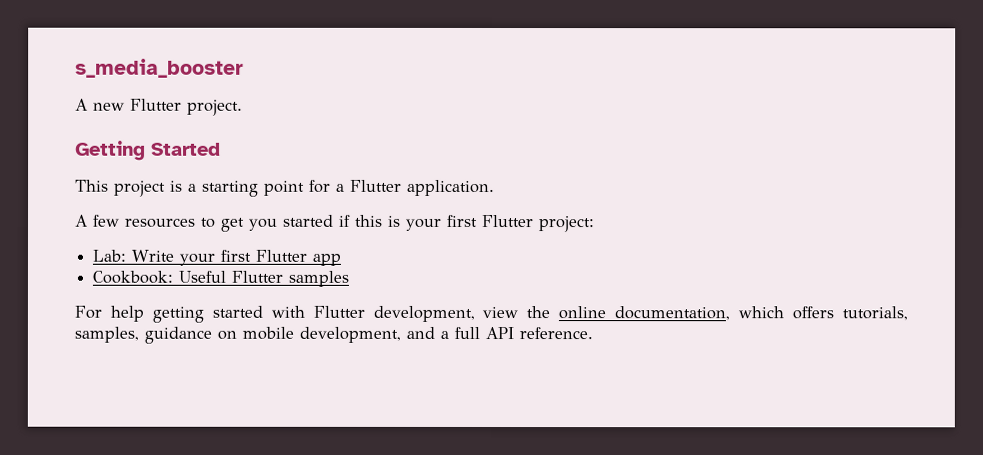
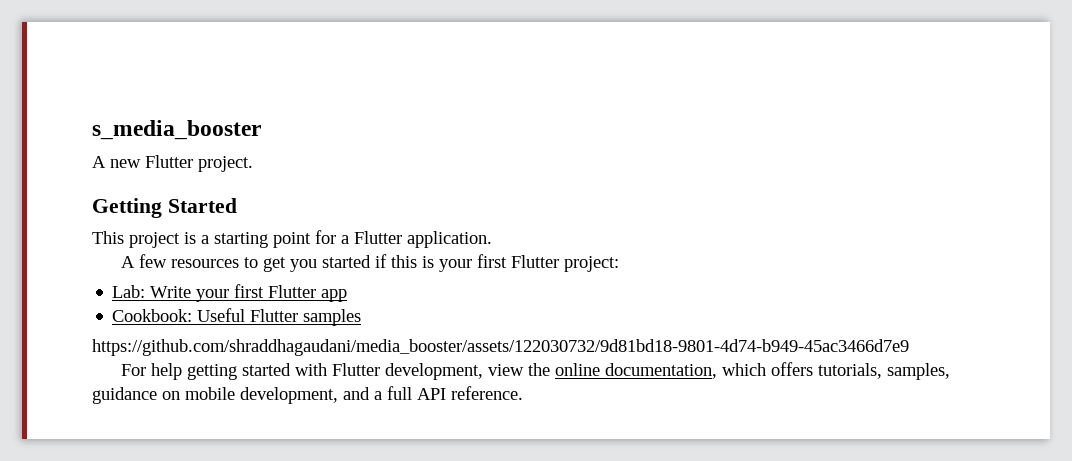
(350, 278) none -> [92,339,909,356] // https://github.com/shraddhagaudani/media_booster/assets/122030732/9d81bd18-9801-4d74-b949-45ac3466d7e9

